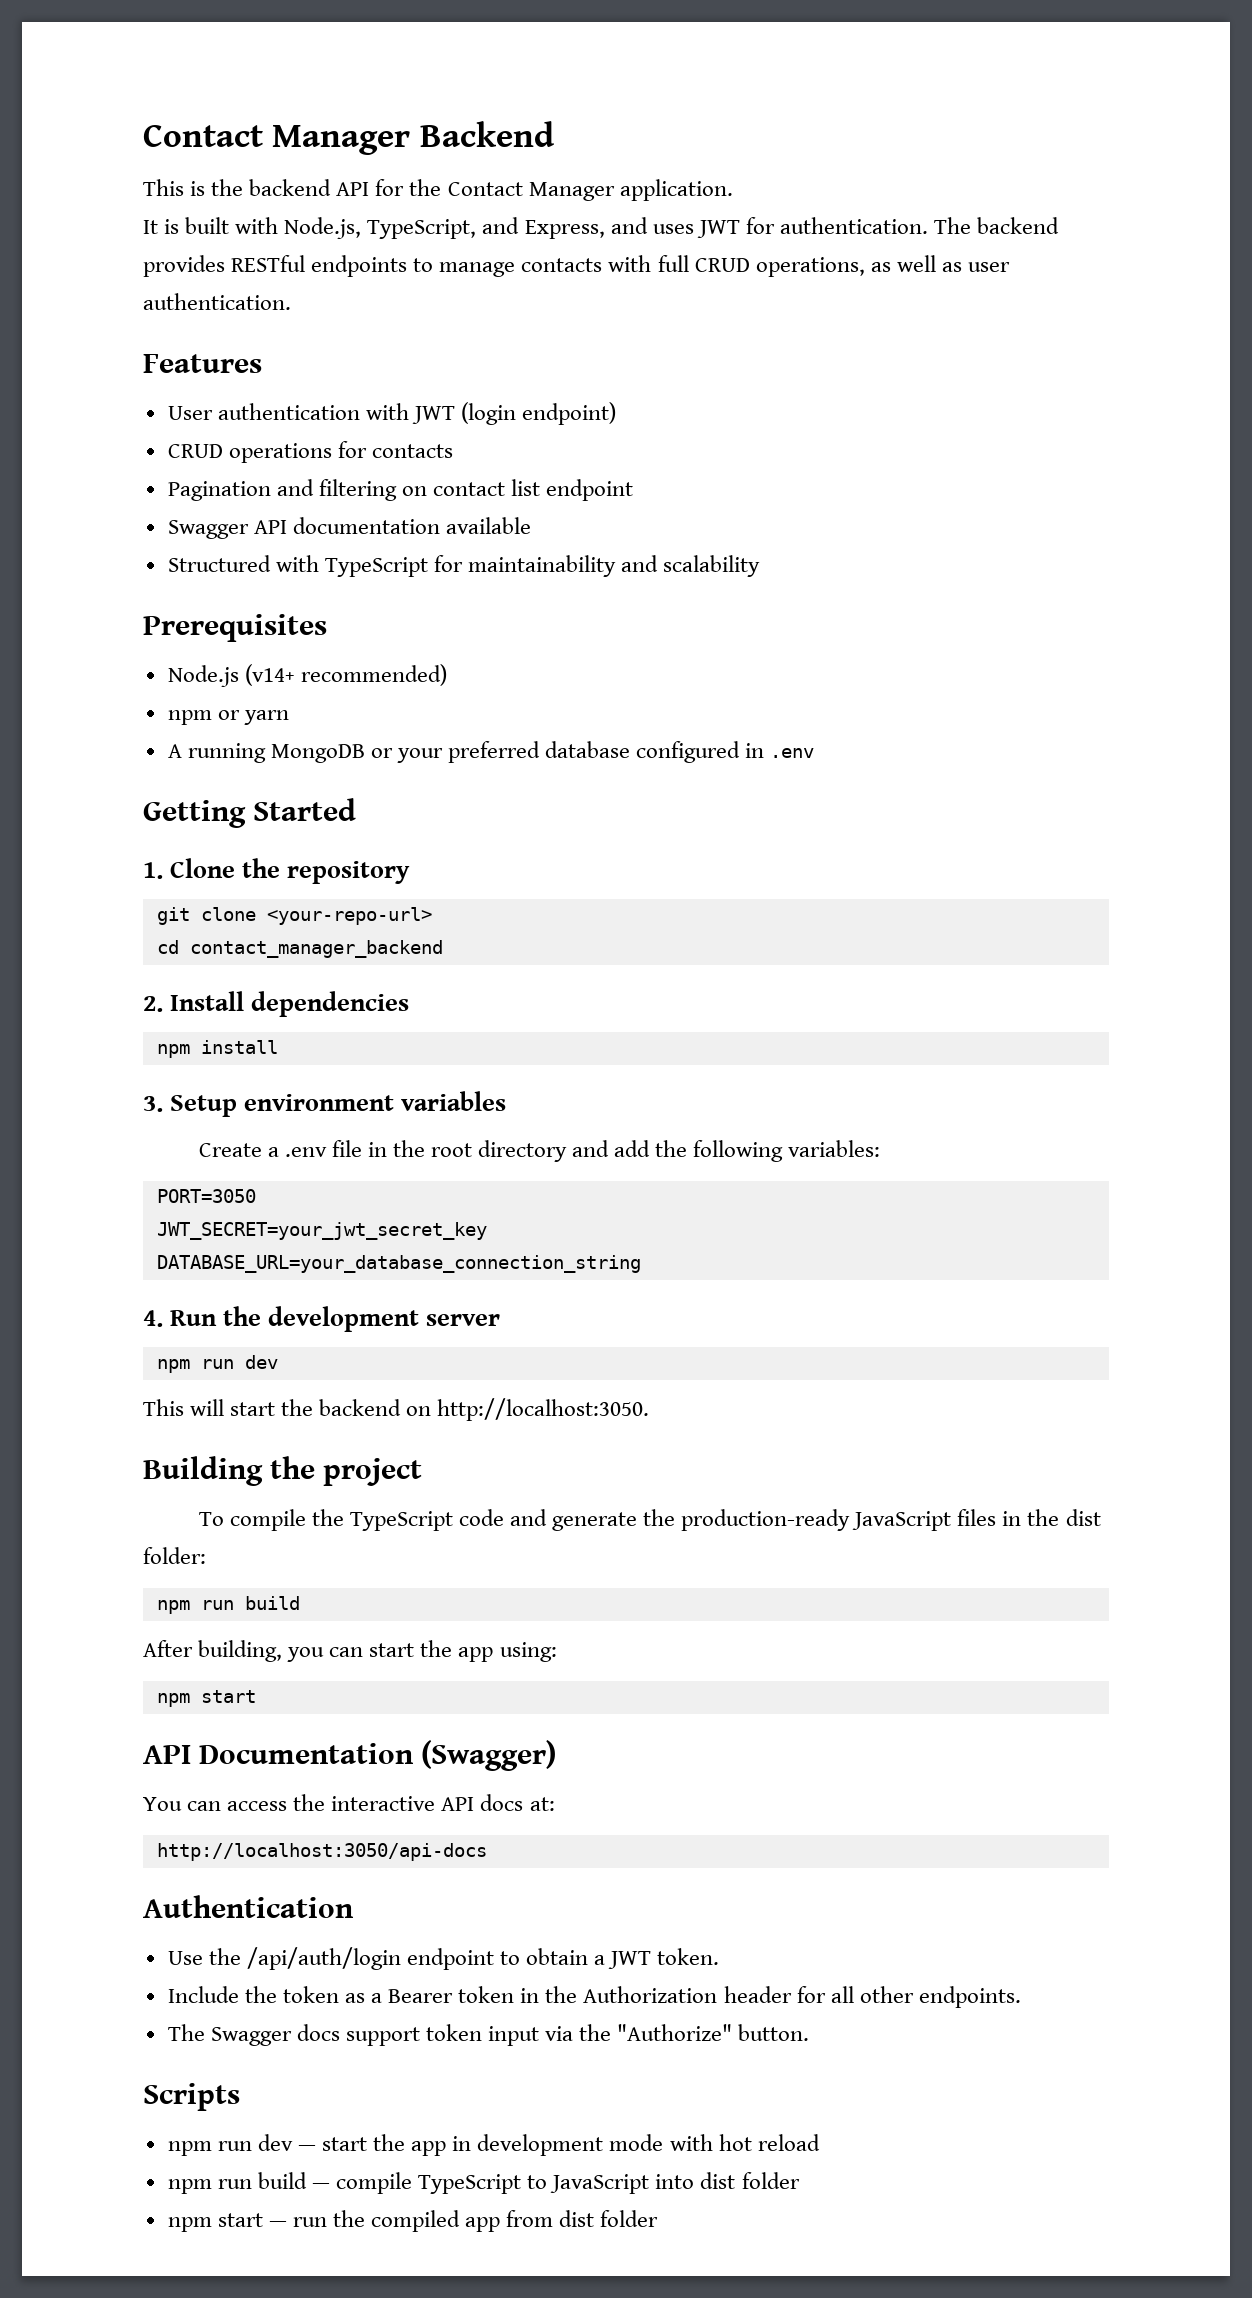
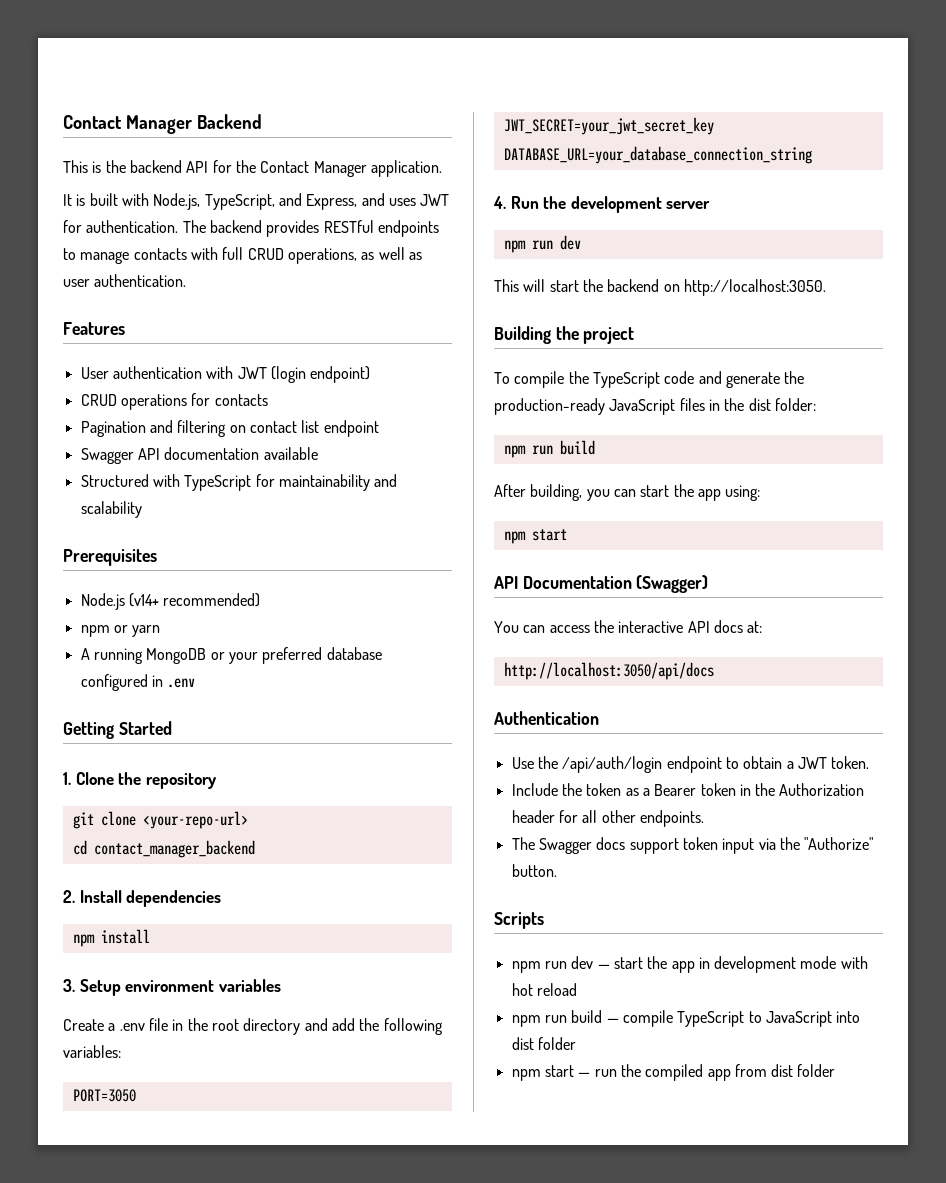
[156,1843,487,1861] http://localhost:3050/api-docs -> [503,662,714,680] http://localhost:3050/api/docs

